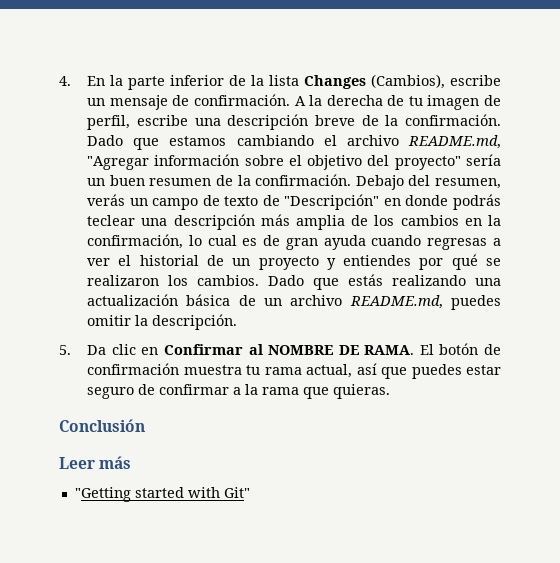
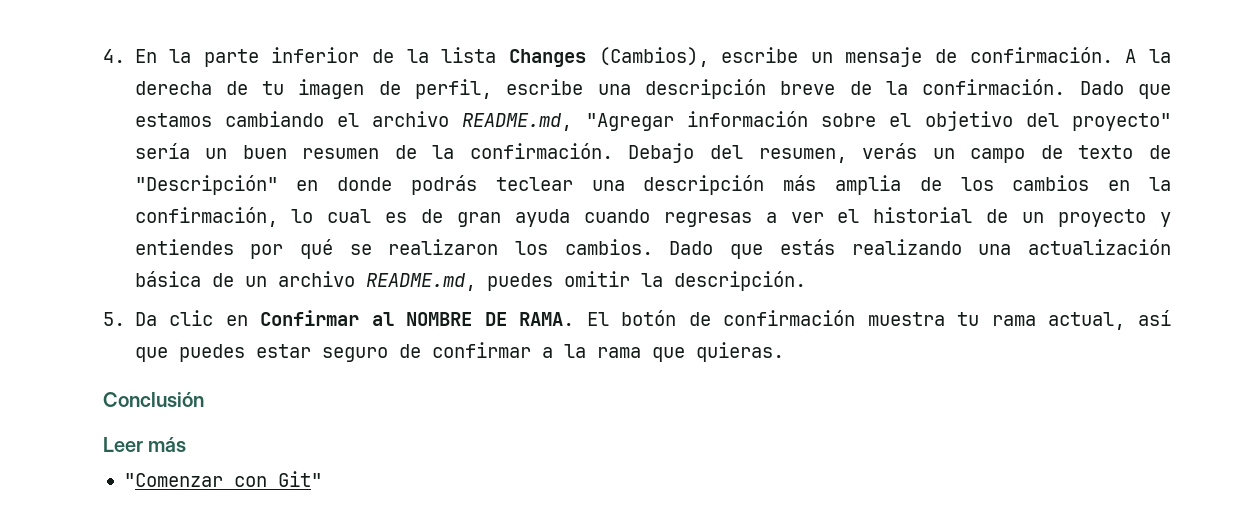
[74,487,220,502] "Getting started with -> [123,473,267,487] "Comenzar con

